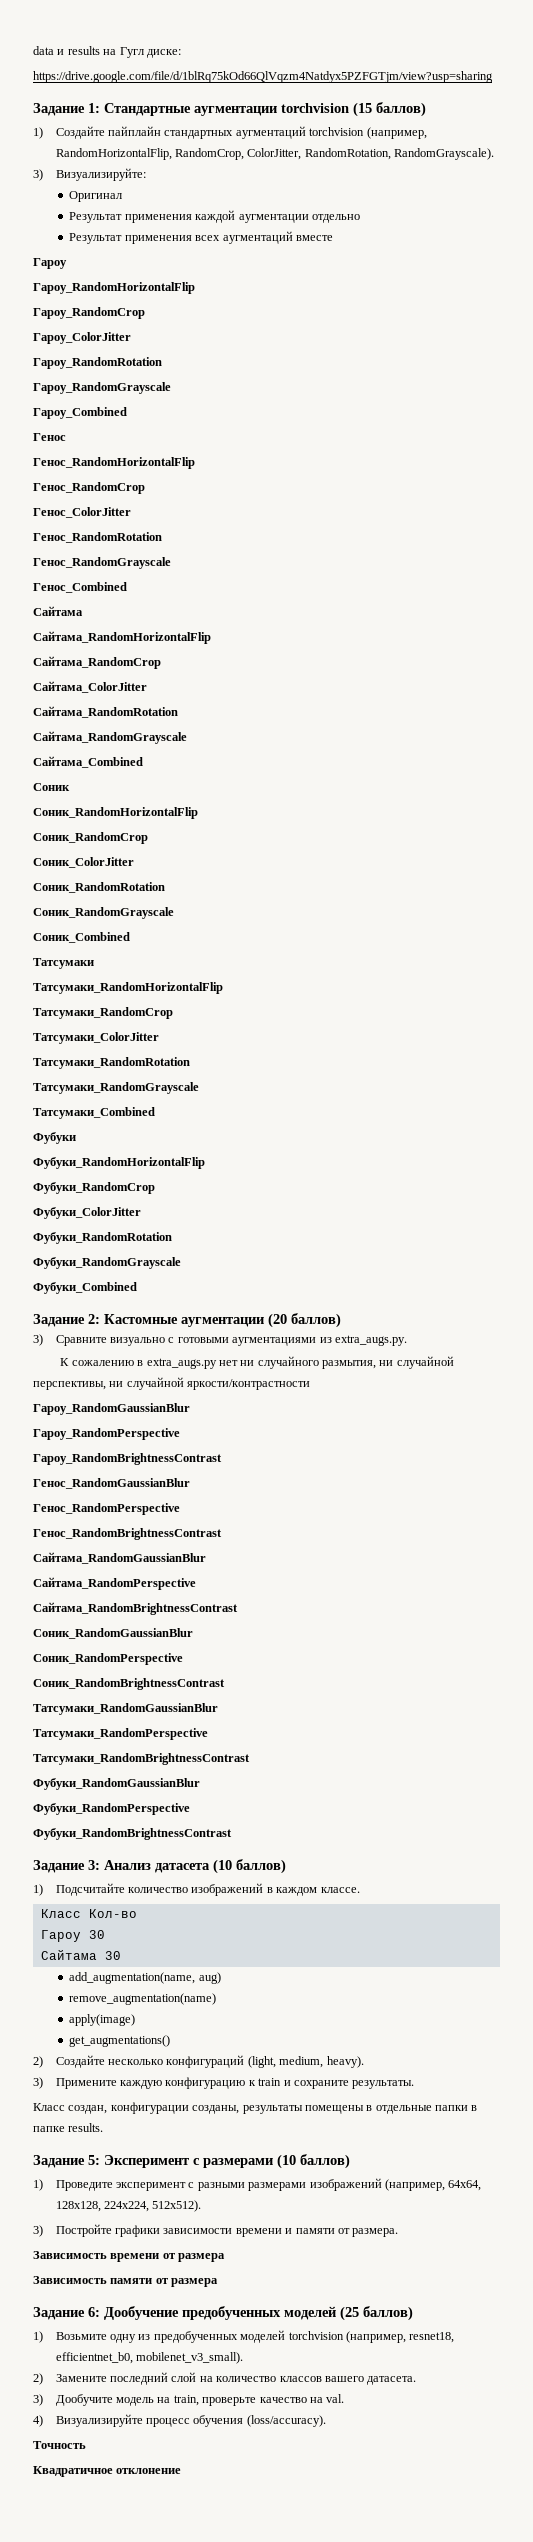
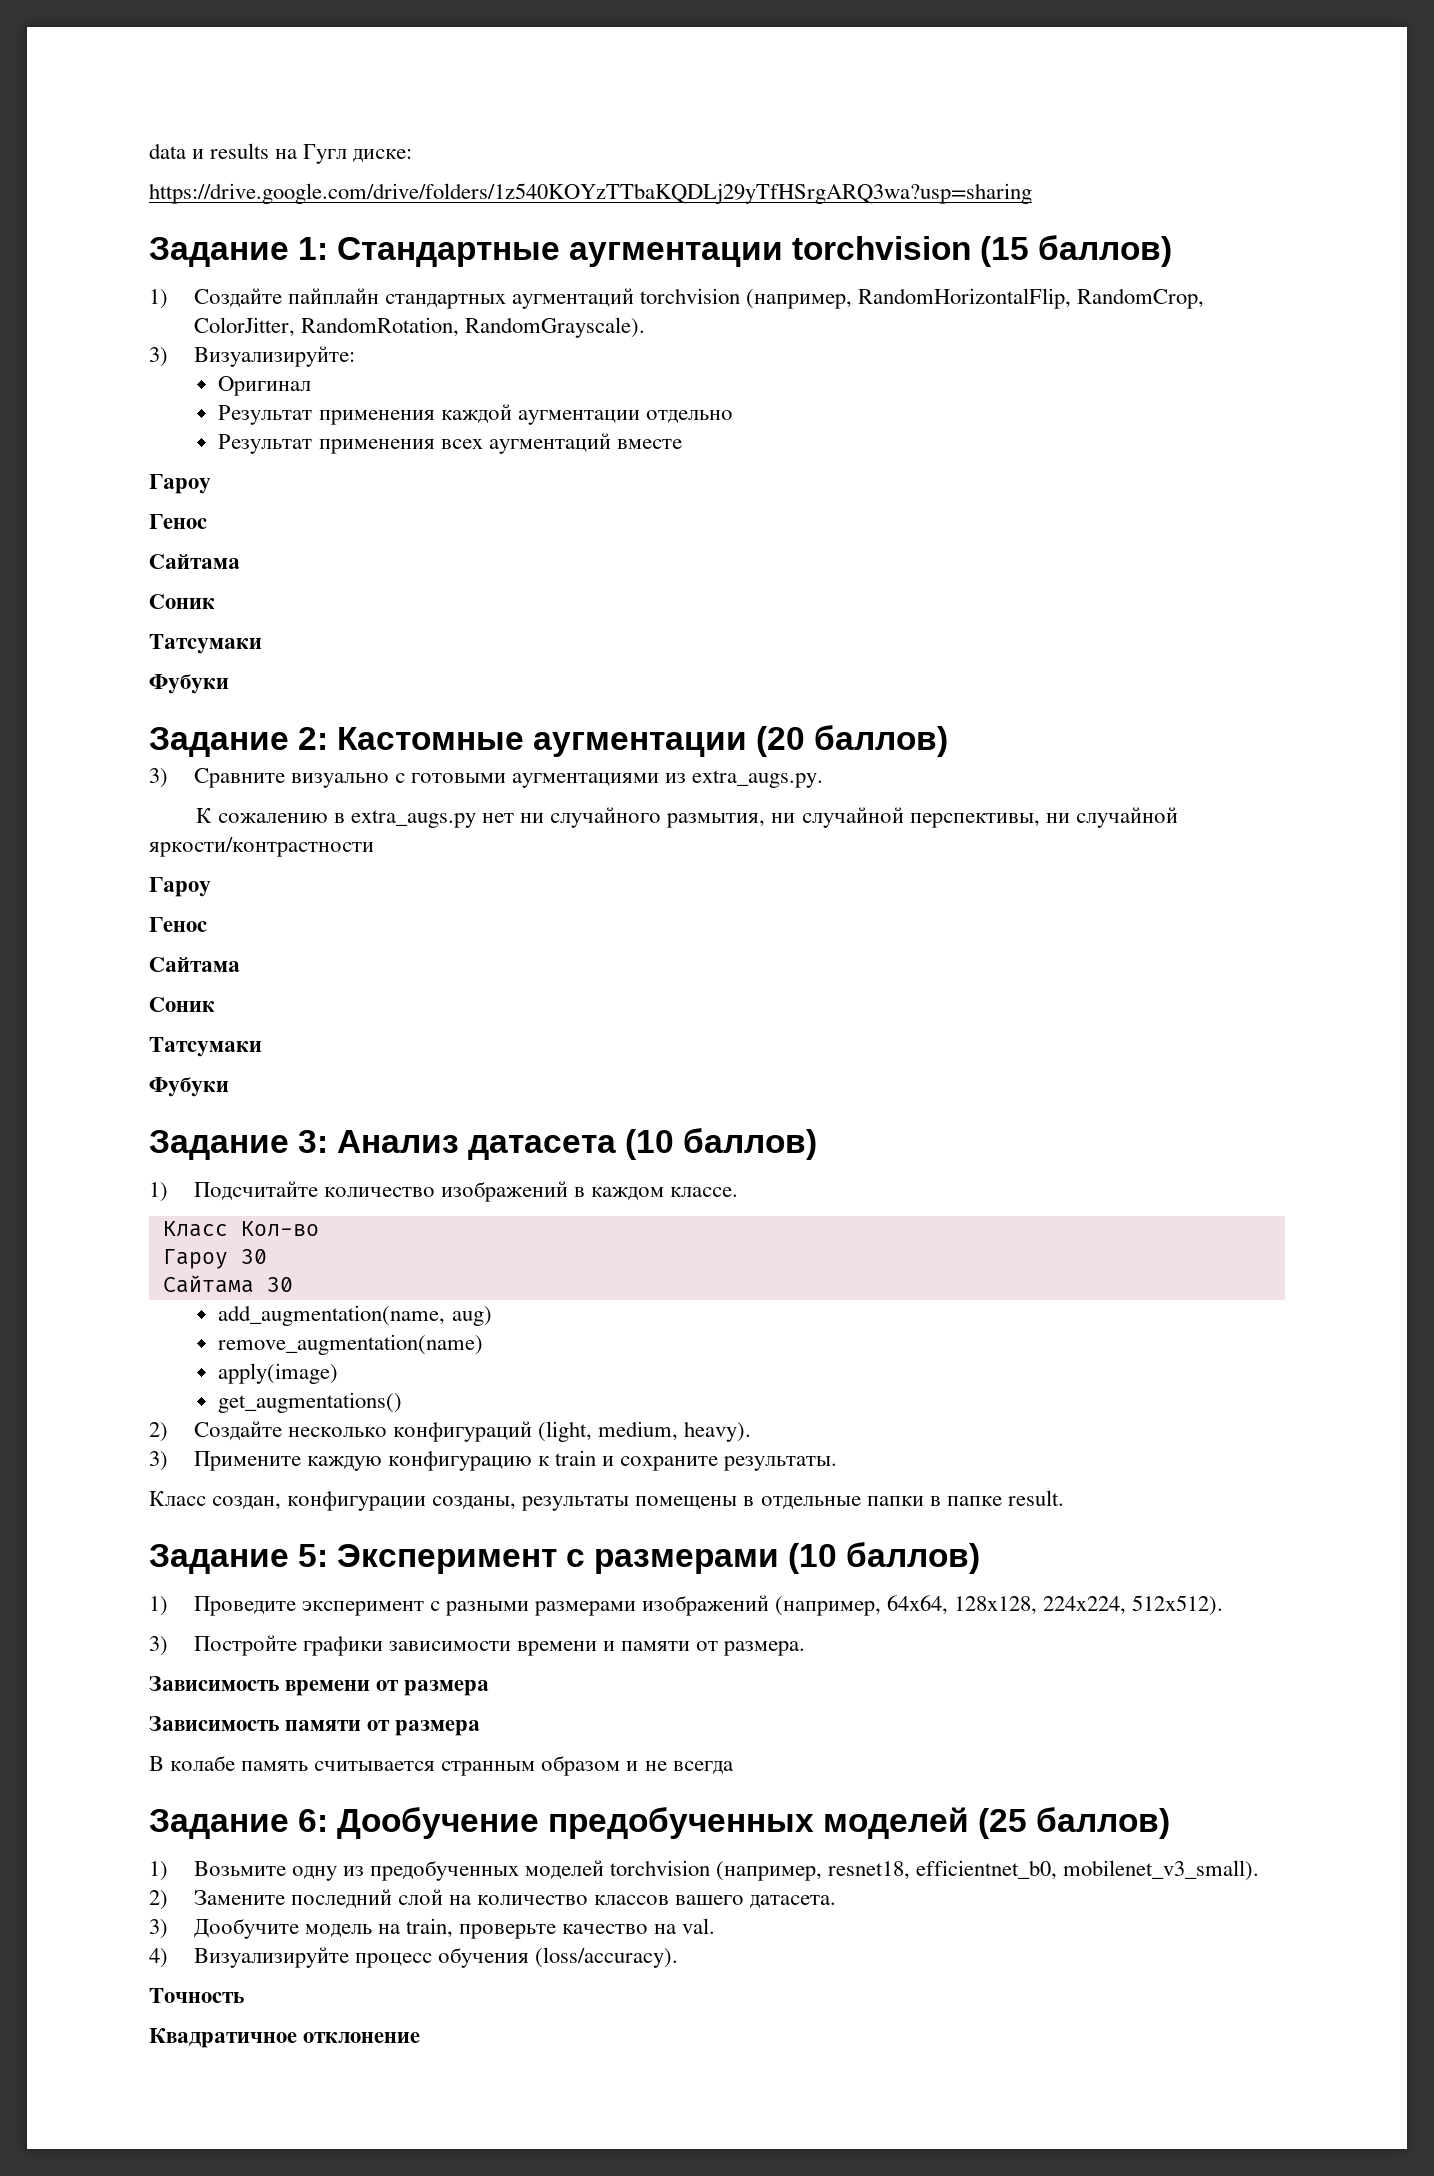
[33,71,493,83] https://drive.google.com/file/d/1blRq75kOd66QlVqzm4Natdyx5PZFGTjm/view?usp=sharing -> [149,183,1032,204] https://drive.google.com/drive/folders/1z540KOYzTTbaKQDLj29yTfHSrgARQ3wa?usp=sharing
[33,282,195,294] [33,307,145,319] [33,332,131,344] [33,357,162,369] [33,382,171,394] [33,407,127,419] [33,433,66,441] [33,457,195,469] [33,482,145,494] [33,507,131,518] [33,532,162,543] [33,557,171,569] [33,582,127,593] [33,606,83,616] [33,631,211,644] [33,656,161,669] [33,681,147,693] [33,706,178,718] [33,731,187,744] [33,756,143,768] [33,783,70,791] [33,807,198,819] [33,832,148,844] [33,857,134,868] [33,882,165,893] [33,907,174,919] [33,932,130,943] [33,958,94,969] [33,982,223,994] [33,1007,173,1019] [33,1032,159,1044] [33,1057,190,1069] [33,1082,199,1094] [33,1107,155,1119] [33,1132,76,1144] [33,1157,205,1169] [33,1182,155,1194] [33,1207,141,1219] [33,1232,172,1244] [33,1257,181,1269] [33,1282,137,1294] Гароу_RandomHorizontalFlip // Гароу_RandomCrop // Гароу_ColorJitter // Гароу_RandomRotation // Гароу_RandomGrayscale // Гароу_Combined // Генос // Генос_RandomHorizontalFlip // Генос_RandomCrop // Генос_ColorJitter // Генос_RandomRotation // Генос_RandomGrayscale // Генос_Combined // Сайтама // Сайтама_RandomHorizontalFlip // Сайтама_RandomCrop // Сайтама_ColorJitter // Сайтама_RandomRotation // Сайтама_RandomGrayscale // Сайтама_Combined // Соник // Соник_RandomHorizontalFlip // Соник_RandomCrop // Соник_ColorJitter // Соник_RandomRotation // Соник_RandomGrayscale // Соник_Combined // Татсумаки // Татсумаки_RandomHorizontalFlip // Татсумаки_RandomCrop // Татсумаки_ColorJitter // Татсумаки_RandomRotation // Татсумаки_RandomGrayscale // Татсумаки_Combined // Фубуки // Фубуки_RandomHorizontalFlip // Фубуки_RandomCrop // Фубуки_ColorJitter // Фубуки_RandomRotation // Фубуки_RandomGrayscale // Фубуки_Combined -> [149,514,207,529] [149,554,240,569] [149,594,215,609] [149,634,262,654] [149,674,229,694] Генос // Сайтама // Соник // Татсумаки // Фубуки
[33,1403,190,1415] [33,1428,180,1440] [33,1453,222,1465] [33,1478,190,1489] [33,1503,180,1515] [33,1528,222,1540] [33,1552,206,1564] [33,1577,196,1590] [33,1602,238,1615] [33,1628,193,1639] [33,1653,183,1665] [33,1678,225,1690] [33,1703,218,1715] [33,1728,208,1740] [33,1753,250,1765] [33,1778,200,1790] [33,1803,190,1815] [33,1828,232,1840] Гароу_RandomGaussianBlur // Гароу_RandomPerspective // Гароу_RandomBrightnessContrast // Генос_RandomGaussianBlur // Генос_RandomPerspective // Генос_RandomBrightnessContrast // Сайтама_RandomGaussianBlur // Сайтама_RandomPerspective // Сайтама_RandomBrightnessContrast // Соник_RandomGaussianBlur // Соник_RandomPerspective // Соник_RandomBrightnessContrast // Татсумаки_RandomGaussianBlur // Татсумаки_RandomPerspective // Татсумаки_RandomBrightnessContrast // Фубуки_RandomGaussianBlur // Фубуки_RandomPerspective // Фубуки_RandomBrightnessContrast -> [149,877,211,897] [149,917,207,932] [149,957,240,972] [149,997,215,1012] [149,1037,262,1057] [149,1077,229,1097] Гароу // Генос // Сайтама // Соник // Татсумаки // Фубуки
[68,2123,104,2132] results. -> [1007,1490,1064,1506] result.
(219, 2282) none -> [149,1755,734,1776] // В колабе память считывается странным образом и не всегда

